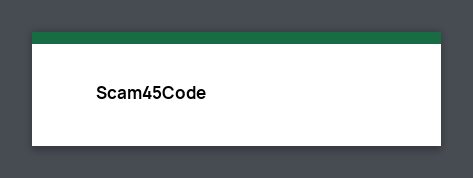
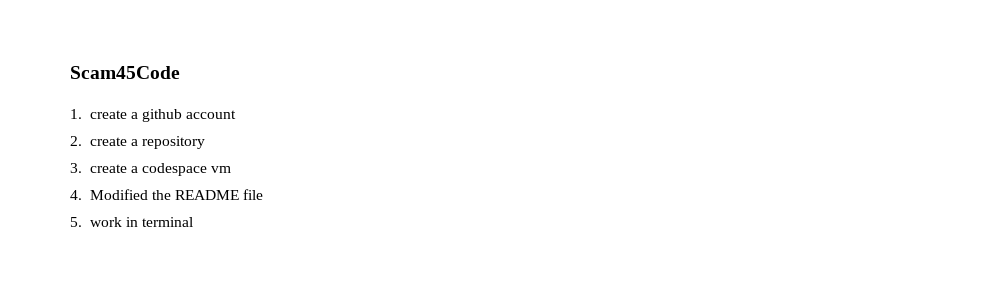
(206, 92) none -> [70,109,237,122] [70,136,206,149] [70,163,232,176] [70,189,264,200] [70,217,194,227] // 1. create a github account // 2. create a repository // 3. create a codespace vm // 4. Modified the README file // 5. work in terminal

